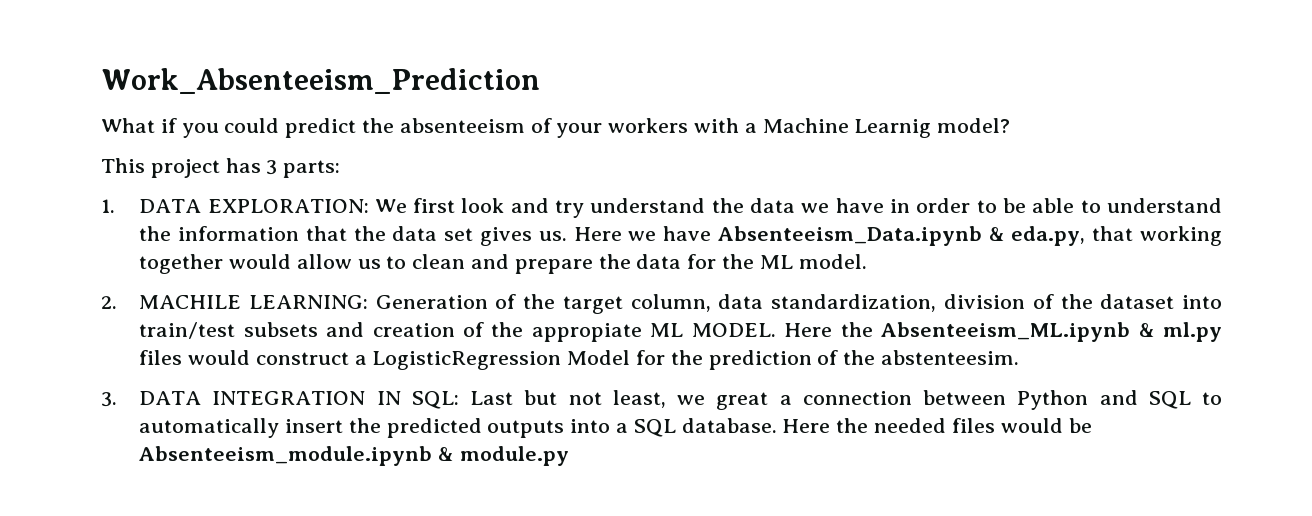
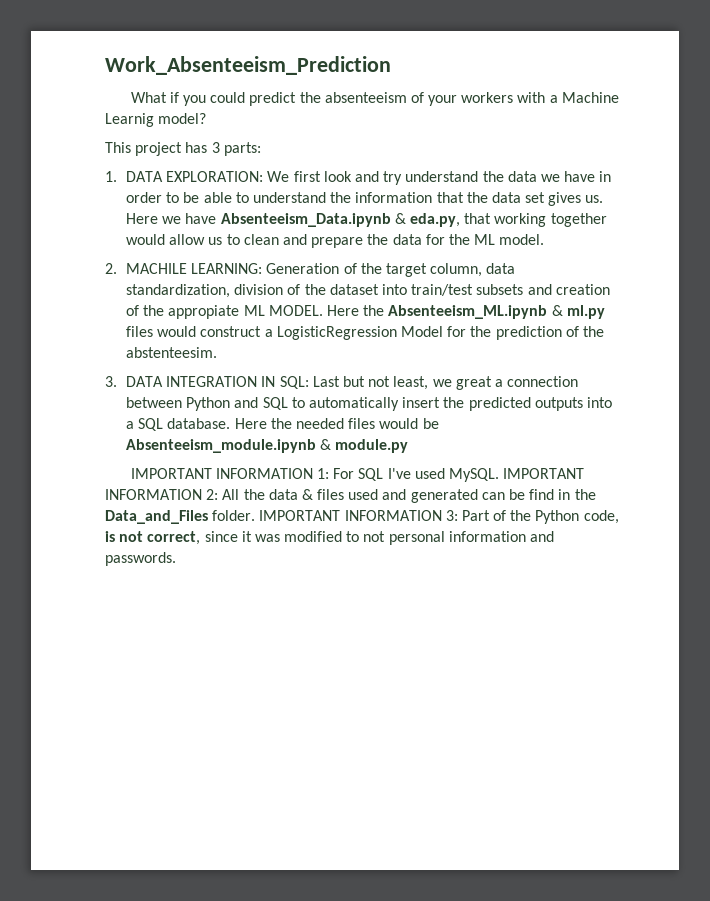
(569, 456) none -> [130,468,585,482] [105,489,596,503] [105,510,619,524] [105,531,555,545] [105,552,176,566] // IMPORTANT INFORMATION 1: For SQL I've used MySQL. IMPORTANT INFORMATION 2: All the data & files used and generated can be find in the Data_and_Files folder. IMPORTANT INFORMATION 3: Part of the Python code, is not correct, since it was modified to not personal information and passwords.

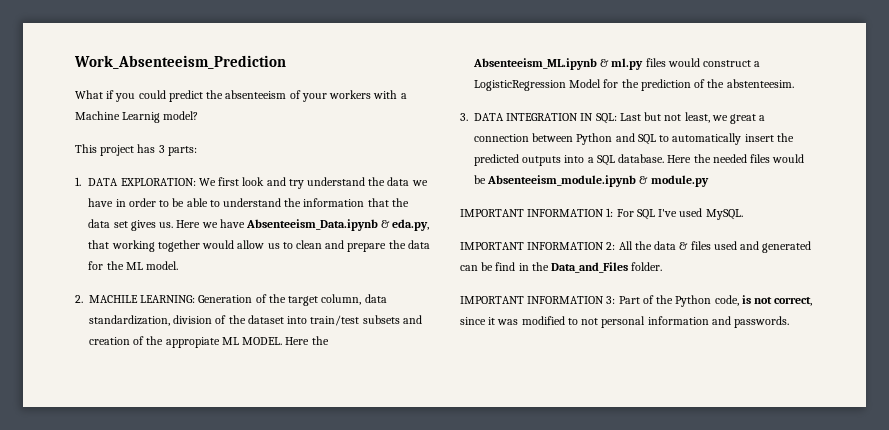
(499, 475) none -> (743, 214) //
(256, 515) none -> (663, 266) //

